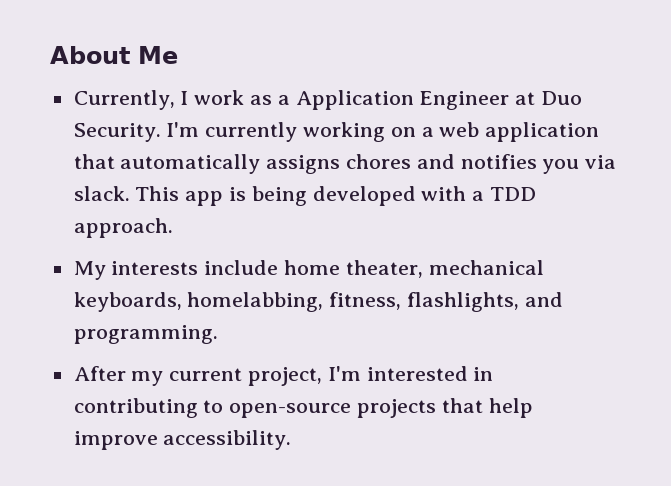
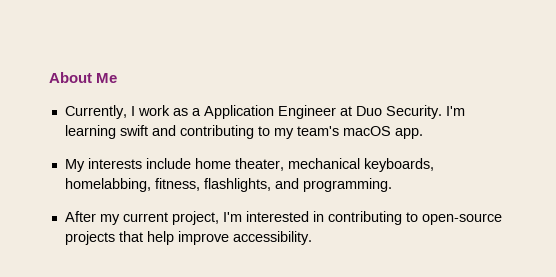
[205,122,600,142] [73,154,617,174] [73,186,537,206] [73,218,173,238] currently working on a web application that automatically assigns chores and notifies you via slack. This app is being developed with a TDD approach. -> [64,125,423,139] learning swift and contributing to my team's macOS app.

